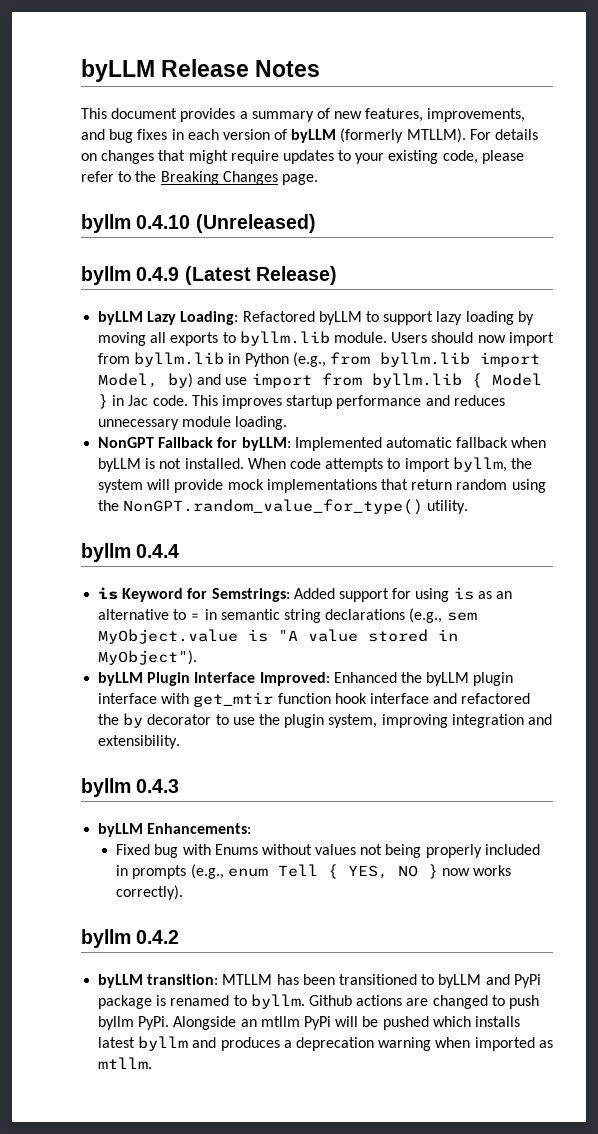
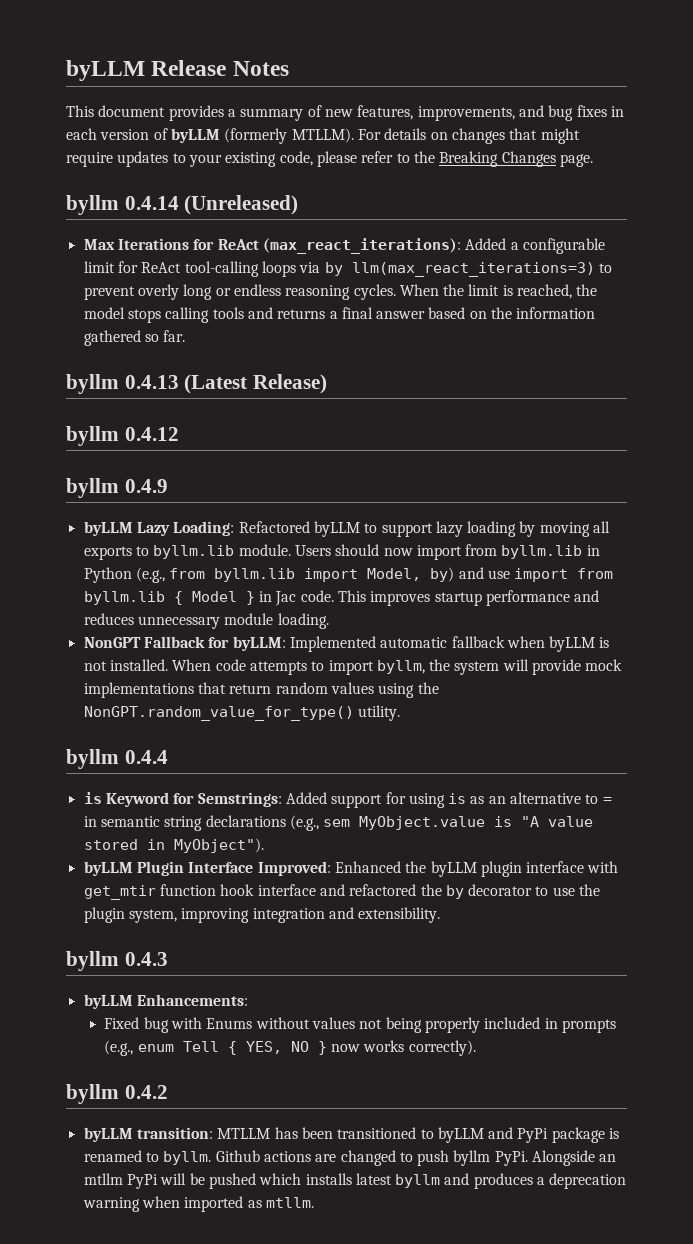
[136,215,191,229] 0.4.10 -> [124,196,179,210] 0.4.14
(316, 223) none -> [83,238,605,254] [83,261,612,277] [83,284,598,300] [83,307,596,323] [83,330,186,346] [66,374,328,394] [66,426,179,446] // Max Iterations for ReAct (max_react_iterations): Added a configurable limit for ReAct tool-calling loops via by llm(max_react_iterations=3) to prevent overly long or endless reasoning cycles. When the limit is reached, the model stops calling tools and returns a final answer based on the information gathered so far. // byllm 0.4.13 (Latest Release) // byllm 0.4.12
[184,266,337,285] (Latest Release) -> (168, 486) none
(508, 484) none -> [330,682,374,694] values

